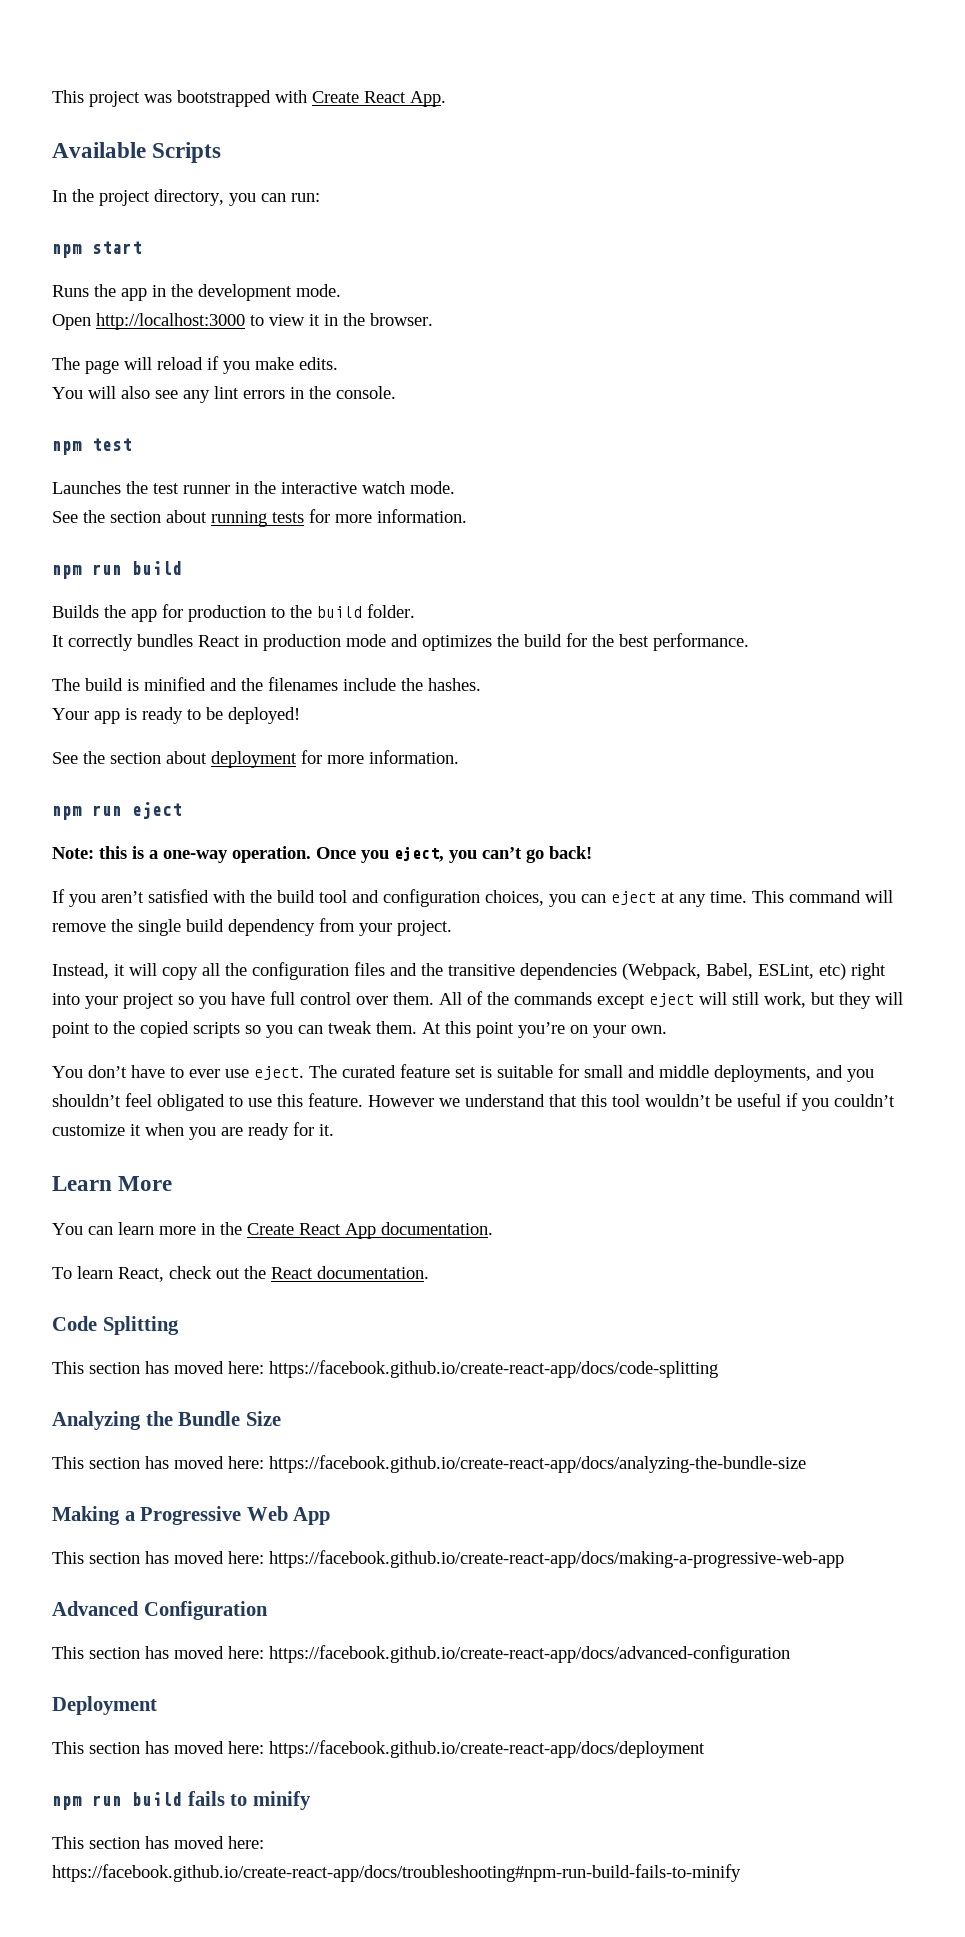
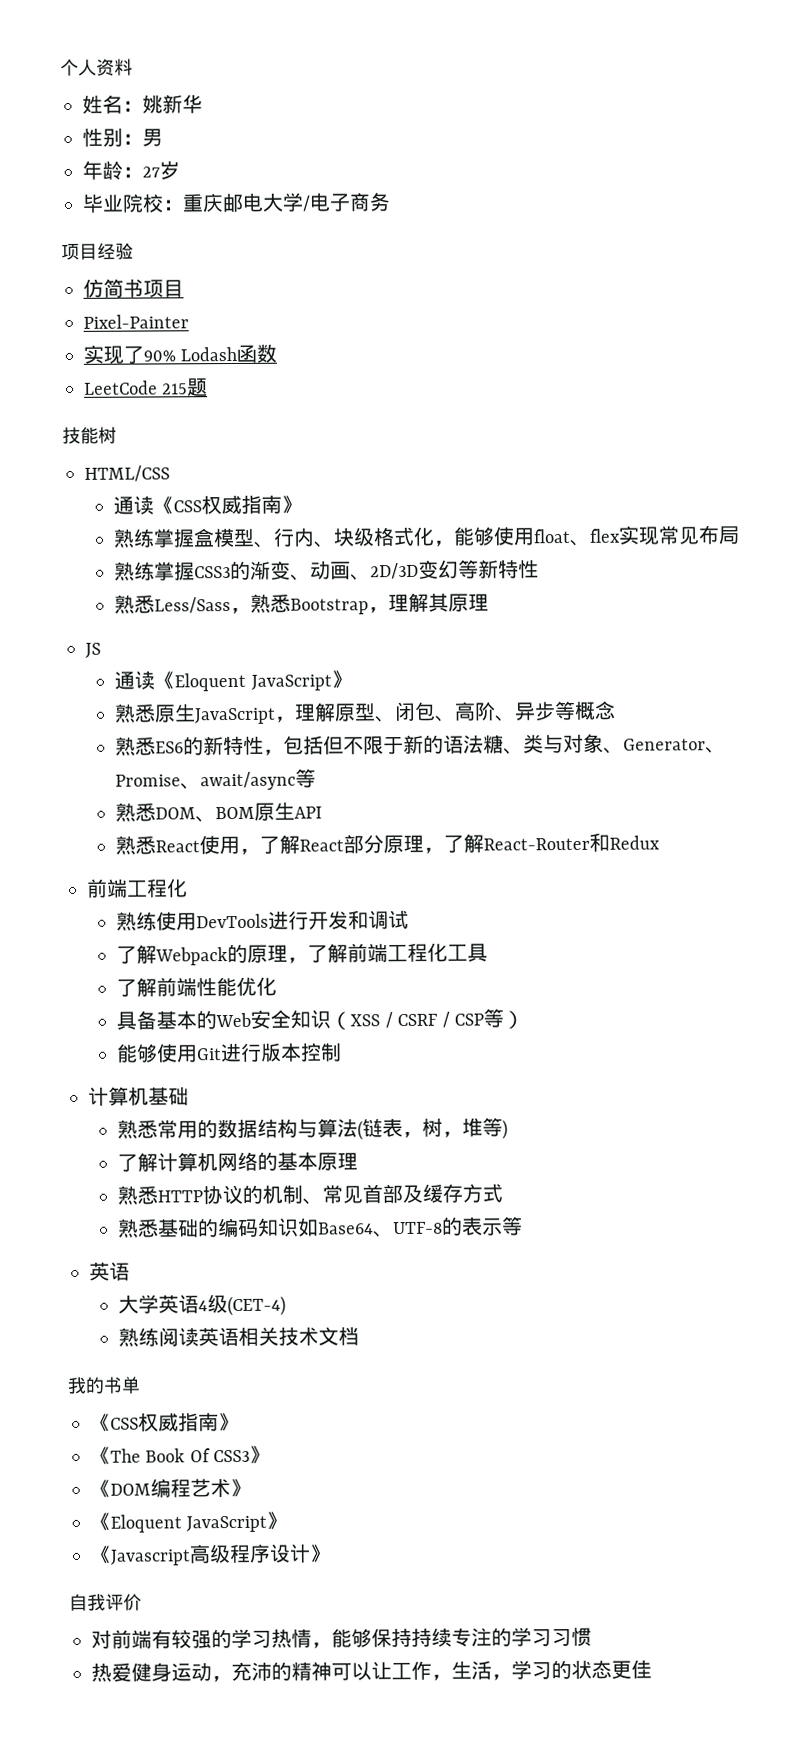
[52,90,446,107] [52,142,222,163] [52,189,320,206] [52,241,142,258] [52,284,341,301] [52,313,433,330] [52,356,338,374] [52,386,396,403] [52,438,132,455] [52,481,455,494] [52,509,467,527] [52,561,182,579] [52,604,415,622] [52,633,749,651] [52,677,481,691] [52,707,300,724] [52,750,459,768] [52,802,182,820] [52,846,592,863] [52,889,893,907] [52,918,452,936] [52,962,886,980] [52,991,903,1009] [52,1021,667,1038] [52,1064,874,1082] [52,1093,895,1111] [52,1122,334,1140] [52,1176,173,1191] [52,1222,493,1239] [52,1266,429,1282] [52,1316,179,1335] [52,1360,718,1378] [52,1411,281,1430] [52,1455,806,1473] [52,1506,331,1525] [52,1550,844,1568] [52,1601,268,1620] [52,1645,790,1663] [52,1696,157,1715] [52,1740,705,1758] [52,1791,311,1810] [52,1836,264,1849] [52,1864,741,1882] This project was bootstrapped with Create React App. // Available Scripts // In the project directory, you can run: // npm start // Runs the app in the development mode. // Open http://localhost:3000 to view it in the browser. // The page will reload if you make edits. // You will also see any lint errors in the console. // npm test // Launches the test runner in the interactive watch mode. // See the section about running tests for more information. // npm run build // Builds the app for production to the build folder. // It correctly bundles React in production mode and optimizes the build for the best performance. // The build is minified and the filenames include the hashes. // Your app is ready to be deployed! // See the section about deployment for more information. // npm run eject // Note: this is a one-way operation. Once you eject, you can’t go back! // If you aren’t satisfied with the build tool and configuration choices, you can eject at any time. This command will remove the single build dependency from your project. // Instead, it will copy all the configuration files and the transitive dependencies (Webpack, Babel, ESLint, etc) right into your project so you have full control over them. All of the commands except eject will still work, but they will point to the copied scripts so you can tweak them. At this point you’re on your own. // You don’t have to ever use eject. The curated feature set is suitable for small and middle deployments, and you shouldn’t feel obligated to use this feature. However we understand that this tool wouldn’t be useful if you couldn’t customize it when you are ready for it. // Learn More // You can learn more in the Create React App documentation. // To learn React, check out the React documentation. // Code Splitting // This section has moved here: https://facebook.github.io/create-react-app/docs/code-splitting // Analyzing the Bundle Size // This section has moved here: https://facebook.github.io/create-react-app/docs/analyzing-the-bundle-size // Making a Progressive Web App // This section has moved here: https://facebook.github.io/create-react-app/docs/making-a-progressive-web-app // Advanced Configuration // This section has moved here: https://facebook.github.io/create-react-app/docs/advanced-configuration // Deployment // This section has moved here: https://facebook.github.io/create-react-app/docs/deployment // npm run build fails to minify // This section has moved here: https://facebook.github.io/create-react-app/docs/troubleshooting#npm-run-build-fails-to-minify -> [60,58,133,77] [82,94,203,114] [82,127,163,147] [82,160,180,180] [82,192,391,213] [61,242,134,261] [83,278,184,298] [83,314,189,329] [83,343,278,365] [84,378,209,397] [62,426,117,445] [84,465,170,482] [113,494,303,515] [113,525,741,548] [114,559,540,581] [114,592,490,615] [85,642,101,658] [114,670,352,692] [114,700,617,725] [115,733,727,756] [115,768,317,791] [115,801,323,823] [115,832,661,855] [86,878,188,898] [116,909,410,931] [116,942,489,966] [116,976,278,997] [116,1008,524,1031] [116,1042,343,1063] [88,1086,189,1106] [117,1117,509,1141] [117,1151,359,1172] [117,1183,504,1205] [117,1216,524,1238] [89,1261,130,1281] [118,1294,287,1317] [118,1326,360,1347] [67,1376,141,1394] [90,1412,239,1432] [90,1445,271,1465] [90,1478,251,1498] [90,1511,288,1533] [90,1543,331,1566] [69,1593,142,1611] [91,1626,592,1649] [91,1659,652,1683] 个人资料 // 姓名：姚新华 // 性别：男 // 年龄：27岁 // 毕业院校：重庆邮电大学/电子商务 // 项目经验 // 仿简书项目 // Pixel-Painter // 实现了90% Lodash函数 // LeetCode 215题 // 技能树 // HTML/CSS // 通读《CSS权威指南》 // 熟练掌握盒模型、行内、块级格式化，能够使用float、flex实现常见布局 // 熟练掌握CSS3的渐变、动画、2D/3D变幻等新特性 // 熟悉Less/Sass，熟悉Bootstrap，理解其原理 // JS // 通读《Eloquent JavaScript》 // 熟悉原生JavaScript，理解原型、闭包、高阶、异步等概念 // 熟悉ES6的新特性，包括但不限于新的语法糖、类与对象、Generator、Promise、await/async等 // 熟悉DOM、BOM原生API // 熟悉React使用，了解React部分原理，了解React-Router和Redux // 前端工程化 // 熟练使用DevTools进行开发和调试 // 了解Webpack的原理，了解前端工程化工具 // 了解前端性能优化 // 具备基本的Web安全知识（XSS / CSRF / CSP等） // 能够使用Git进行版本控制 // 计算机基础 // 熟悉常用的数据结构与算法(链表，树，堆等) // 了解计算机网络的基本原理 // 熟悉HTTP协议的机制、常见首部及缓存方式 // 熟悉基础的编码知识如Base64、UTF-8的表示等 // 英语 // 大学英语4级(CET-4) // 熟练阅读英语相关技术文档 // 我的书单 // 《CSS权威指南》 // 《The Book Of CSS3》 // 《DOM编程艺术》 // 《Eloquent JavaScript》 // 《Javascript高级程序设计》 // 自我评价 // 对前端有较强的学习热情，能够保持持续专注的学习习惯 // 热爱健身运动，充沛的精神可以让工作，生活，学习的状态更佳

